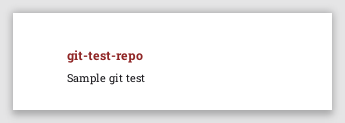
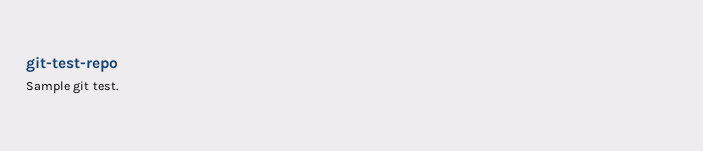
[126,74,145,83] test -> [92,82,118,91] test.

